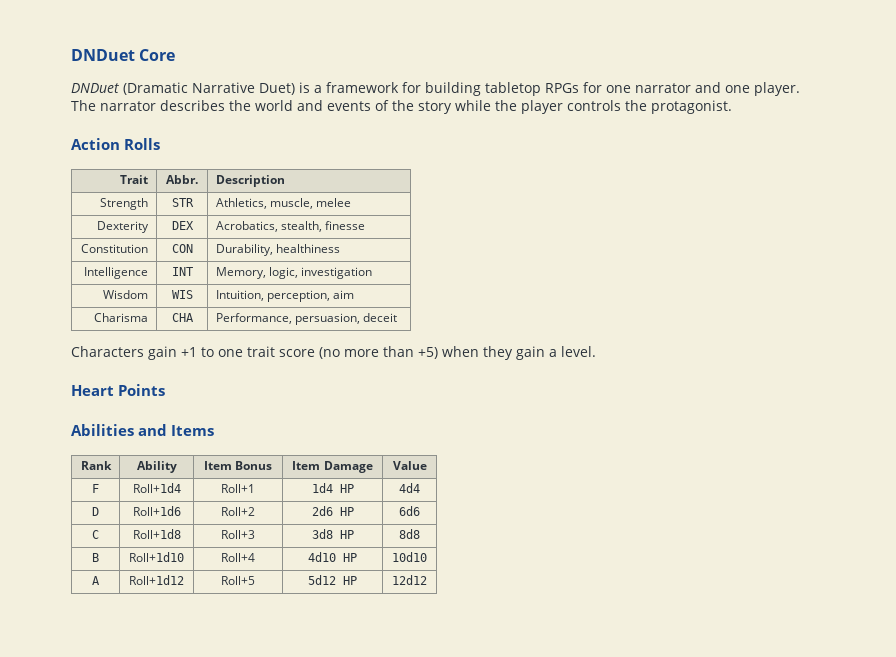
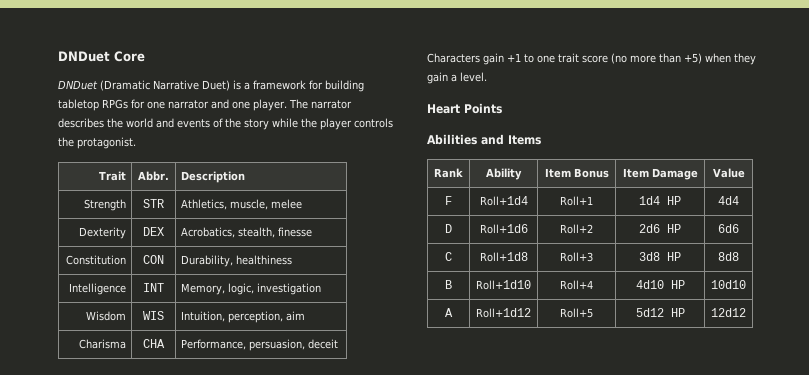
[71,138,161,150] // Action Rolls -> (136, 143) none

